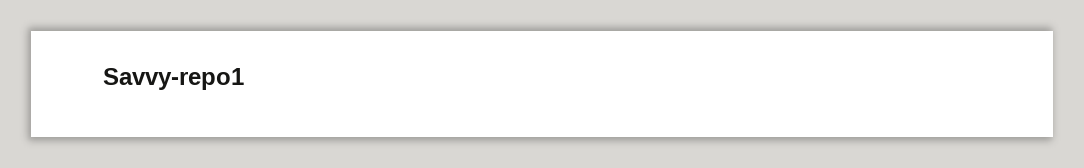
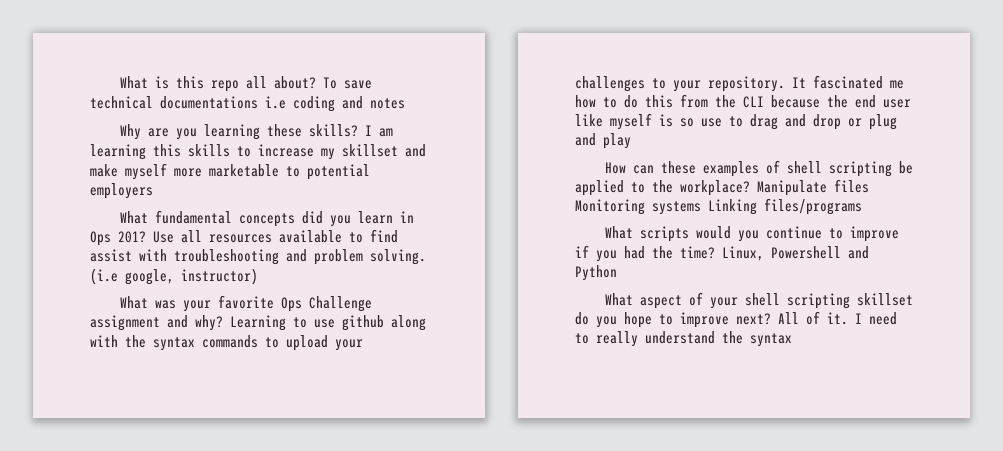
[103,68,244,90] Savvy-repo1 -> [119,76,372,92] [90,96,405,112] [119,124,393,140] [90,144,426,160] [90,163,370,180] [90,183,153,199] [119,210,414,227] [90,229,398,246] [90,249,426,265] [90,268,258,285] [119,295,372,312] [90,315,426,331] [90,335,363,351] [575,75,904,92] [575,94,911,108] [575,113,897,130] [575,133,631,149] [604,160,913,177] [575,179,869,196] [575,198,862,215] [604,226,899,242] [575,245,869,262] [575,265,617,281] [604,292,913,309] [575,311,897,328] [575,331,792,347] What is this repo all about? To save technical documentations i.e coding and notes // Why are you learning these skills? I am learning this skills to increase my skillset and make myself more marketable to potential employers // What fundamental concepts did you learn in Ops 201? Use all resources available to find assist with troubleshooting and problem solving. (i.e google, instructor) // What was your favorite Ops Challenge assignment and why? Learning to use github along with the syntax commands to upload your challenges to your repository. It fascinated me how to do this from the CLI because the end user like myself is so use to drag and drop or plug and play // How can these examples of shell scripting be applied to the workplace? Manipulate files Monitoring systems Linking files/programs // What scripts would you continue to improve if you had the time? Linux, Powershell and Python // What aspect of your shell scripting skillset do you hope to improve next? All of it. I need to really understand the syntax

